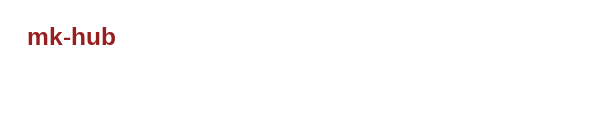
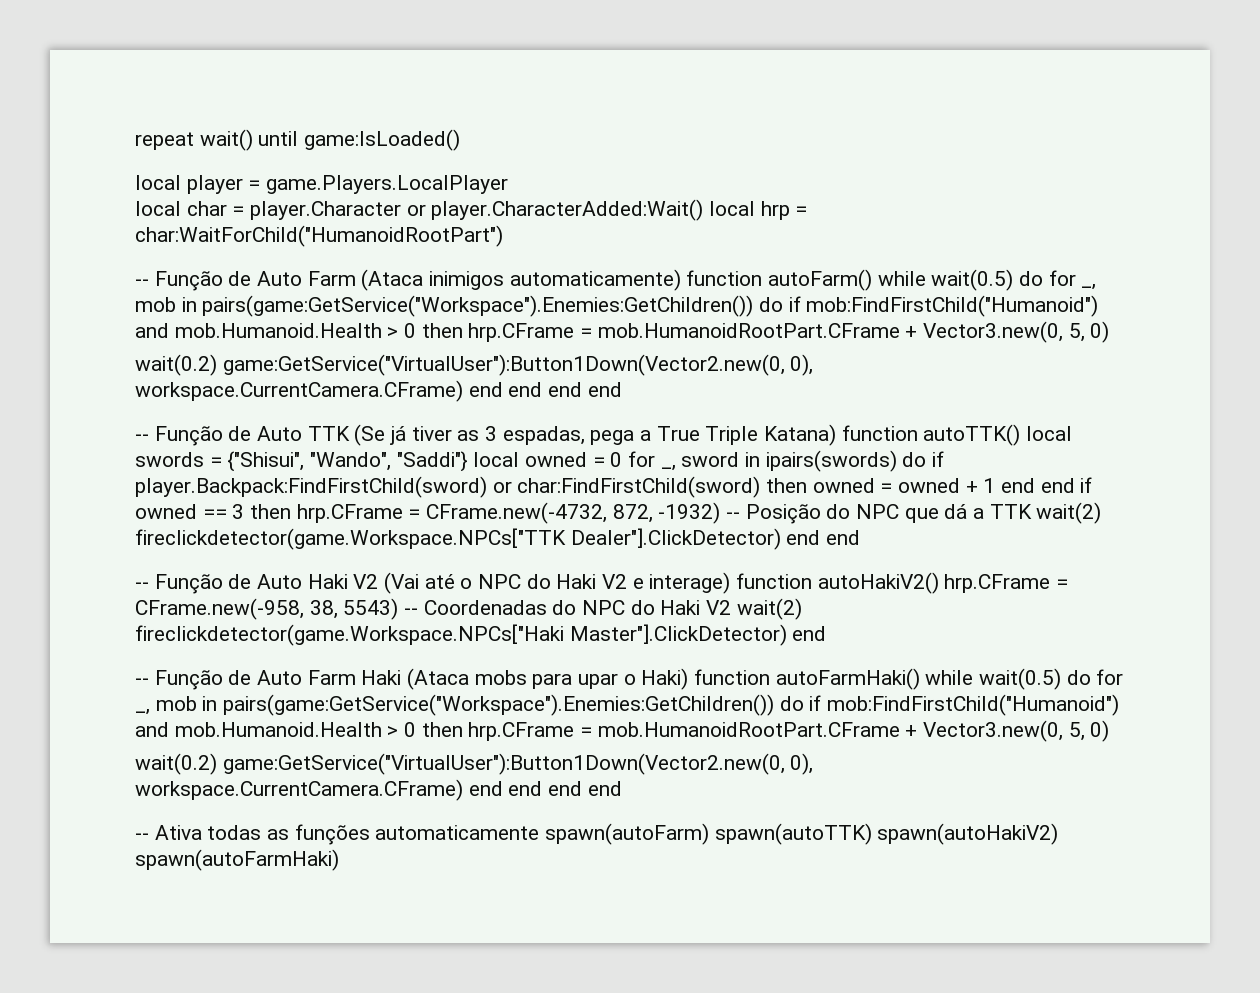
[27,27,116,45] mk-hub -> [135,129,461,151] [135,175,509,194] [135,199,808,221] [135,225,503,247] [135,269,1097,291] [135,295,1099,317] [135,321,1110,343] [135,354,814,376] [135,380,622,402] [135,424,1073,446] [135,450,945,472] [135,476,1093,498] [135,502,1102,524] [135,528,861,550] [135,572,1069,594] [135,598,802,620] [135,624,827,646] [135,668,1124,690] [135,694,1120,716] [135,720,1110,742] [135,753,814,775] [135,779,622,801] [135,823,1059,845] [135,849,339,871] repeat wait() until game:IsLoaded() // local player = game.Players.LocalPlayer // local char = player.Character or player.CharacterAdded:Wait() local hrp = char:WaitForChild("HumanoidRootPart") // -- Função de Auto Farm (Ataca inimigos automaticamente) function autoFarm() while wait(0.5) do for _, mob in pairs(game:GetService("Workspace").Enemies:GetChildren()) do if mob:FindFirstChild("Humanoid") and mob.Humanoid.Health > 0 then hrp.CFrame = mob.HumanoidRootPart.CFrame + Vector3.new(0, 5, 0) // wait(0.2) game:GetService("VirtualUser"):Button1Down(Vector2.new(0, 0), workspace.CurrentCamera.CFrame) end end end end // -- Função de Auto TTK (Se já tiver as 3 espadas, pega a True Triple Katana) function autoTTK() local swords = {"Shisui", "Wando", "Saddi"} local owned = 0 for _, sword in ipairs(swords) do if player.Backpack:FindFirstChild(sword) or char:FindFirstChild(sword) then owned = owned + 1 end end if owned == 3 then hrp.CFrame = CFrame.new(-4732, 872, -1932) -- Posição do NPC que dá a TTK wait(2) fireclickdetector(game.Workspace.NPCs["TTK Dealer"].ClickDetector) end end // -- Função de Auto Haki V2 (Vai até o NPC do Haki V2 e interage) function autoHakiV2() hrp.CFrame = CFrame.new(-958, 38, 5543) -- Coordenadas do NPC do Haki V2 wait(2) fireclickdetector(game.Workspace.NPCs["Haki Master"].ClickDetector) end // -- Função de Auto Farm Haki (Ataca mobs para upar o Haki) function autoFarmHaki() while wait(0.5) do for _, mob in pairs(game:GetService("Workspace").Enemies:GetChildren()) do if mob:FindFirstChild("Humanoid") and mob.Humanoid.Health > 0 then hrp.CFrame = mob.HumanoidRootPart.CFrame + Vector3.new(0, 5, 0) // wait(0.2) game:GetService("VirtualUser"):Button1Down(Vector2.new(0, 0), workspace.CurrentCamera.CFrame) end end end end // -- Ativa todas as funções automaticamente spawn(autoFarm) spawn(autoTTK) spawn(autoHakiV2) spawn(autoFarmHaki)

